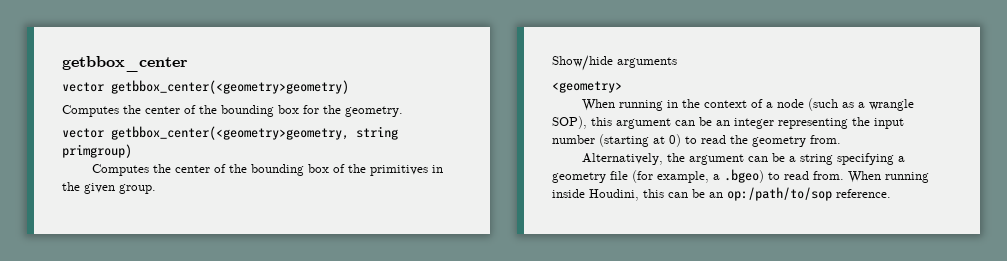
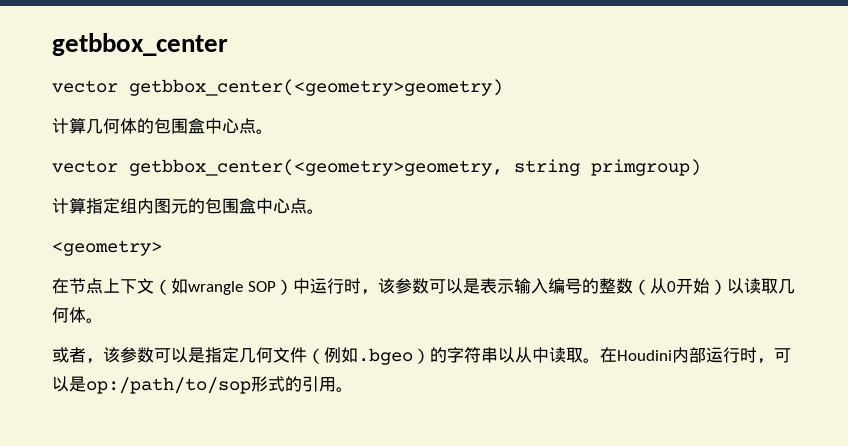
[62,105,403,117] [62,126,398,140] [62,144,132,158] [91,164,443,176] [62,182,156,194] [552,55,677,71] [552,81,622,93] [581,98,914,111] [552,116,904,129] [552,134,841,147] [581,153,905,165] [552,169,929,183] [552,187,891,201] Computes the center of the bounding box for the geometry. // vector getbbox_center(<geometry>geometry, string primgroup) // Computes the center of the bounding box of the primitives in the given group. // Show/hide arguments // <geometry> // When running in the context of a node (such as a wrangle SOP), this argument can be an integer representing the input number (starting at 0) to read the geometry from. // Alternatively, the argument can be a string specifying a geometry file (for example, a .bgeo) to read from. When running inside Houdini, this can be an op:/path/to/sop reference. -> [52,118,273,134] [52,159,701,176] [52,198,324,214] [52,240,162,256] [52,278,795,295] [52,307,103,323] [52,347,791,365] [52,376,353,394] 计算几何体的包围盒中心点。 // vector getbbox_center(<geometry>geometry, string primgroup) // 计算指定组内图元的包围盒中心点。 // <geometry> // 在节点上下文（如wrangle SOP）中运行时，该参数可以是表示输入编号的整数（从0开始）以读取几何体。 // 或者，该参数可以是指定几何文件（例如.bgeo）的字符串以从中读取。在Houdini内部运行时，可以是op:/path/to/sop形式的引用。

